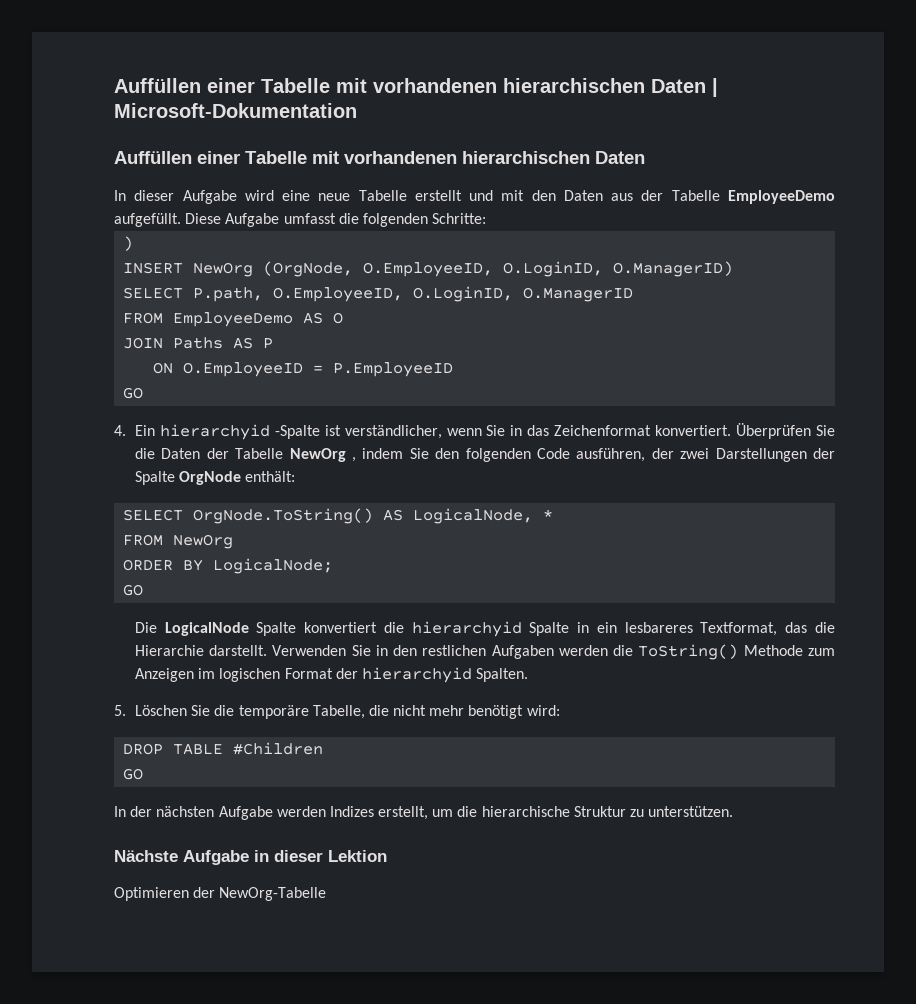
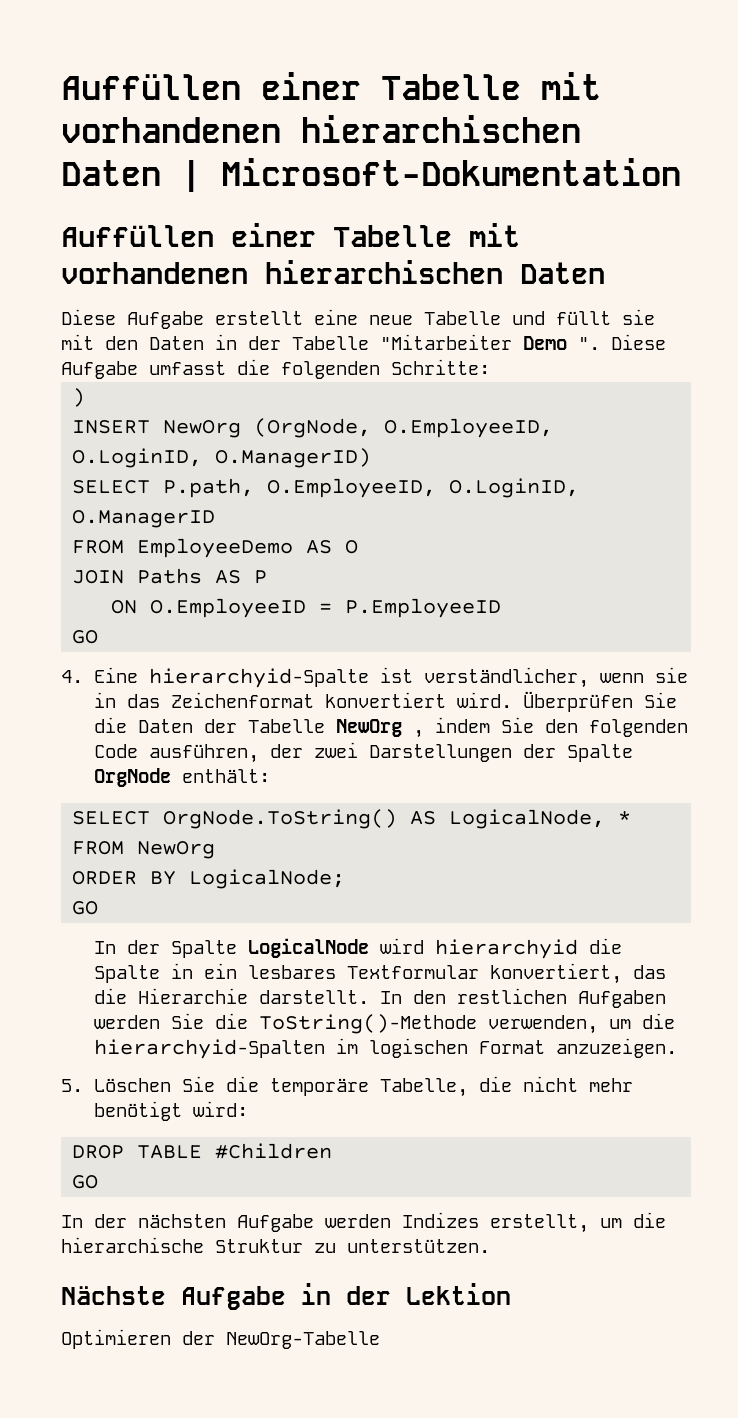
[114,190,494,204] In dieser Aufgabe wird eine neue Tabelle erstellt und -> [61,309,655,329] Diese Aufgabe erstellt eine neue Tabelle und füllt sie
[611,190,835,204] [114,213,181,227] aus der Tabelle EmployeeDemo aufgefüllt. -> [215,334,600,350] in der Tabelle "Mitarbeiter Demo ".
[134,424,320,440] Ein hierarchyid -Spalte -> [93,667,369,688] Eine hierarchyid-Spalte
[486,425,506,436] Sie -> [654,667,688,683] sie
[655,425,732,436] konvertiert. -> [324,692,512,708] konvertiert wird.
[134,621,778,637] Die LogicalNode Spalte konvertiert die hierarchyid Spalte in ein lesbareres Textformat, -> [93,938,622,959] [93,963,622,984] In der Spalte LogicalNode wird hierarchyid die Spalte in ein lesbares Textformular konvertiert,
[272,645,388,656] Verwenden Sie in -> [379,991,402,1004] In
[613,644,835,660] [134,667,529,683] die ToString() Methode zum Anzeigen im logischen Format der hierarchyid Spalten. -> [170,1013,675,1034] [93,1038,677,1059] Sie die ToString()-Methode verwenden, um die hierarchyid-Spalten im logischen Format anzuzeigen.
[274,850,323,862] dieser -> [346,1286,391,1305] der

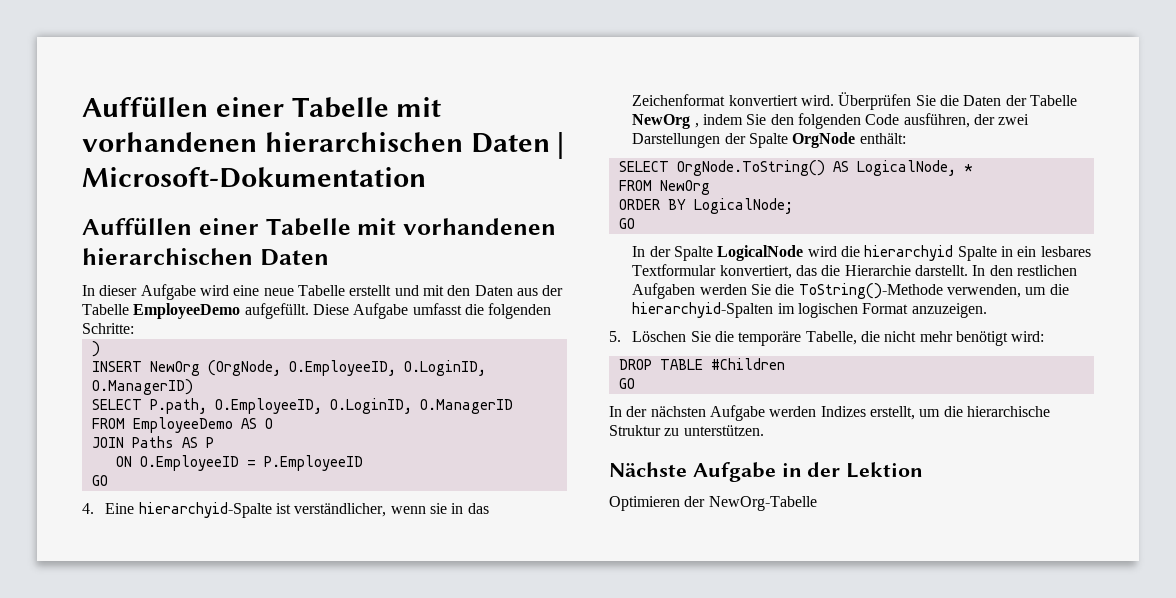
[61,309,655,329] Diese Aufgabe erstellt eine neue Tabelle und füllt sie -> [82,284,419,300] In dieser Aufgabe wird eine neue Tabelle erstellt und
[215,334,600,350] in der Tabelle "Mitarbeiter Demo ". -> [516,285,564,296] [82,303,309,319] aus der Tabelle EmployeeDemo aufgefüllt.
[434,938,622,959] hierarchyid die -> [840,245,954,261] die hierarchyid

